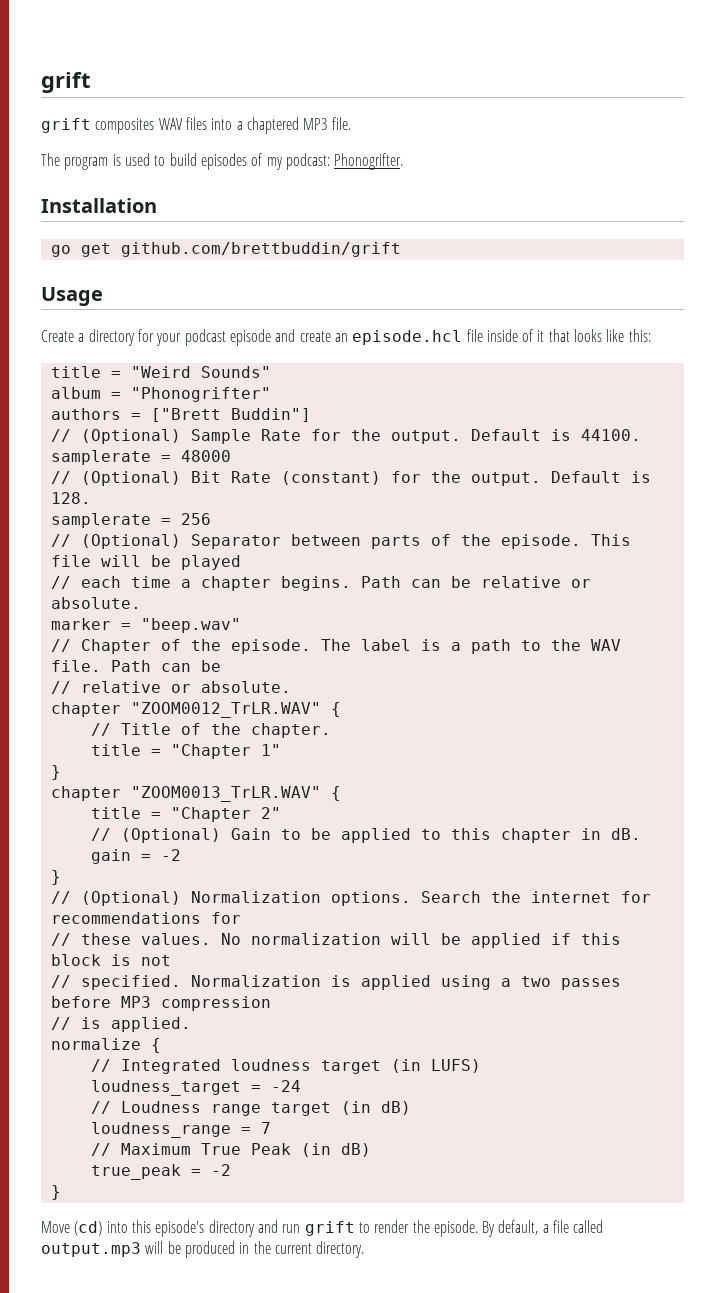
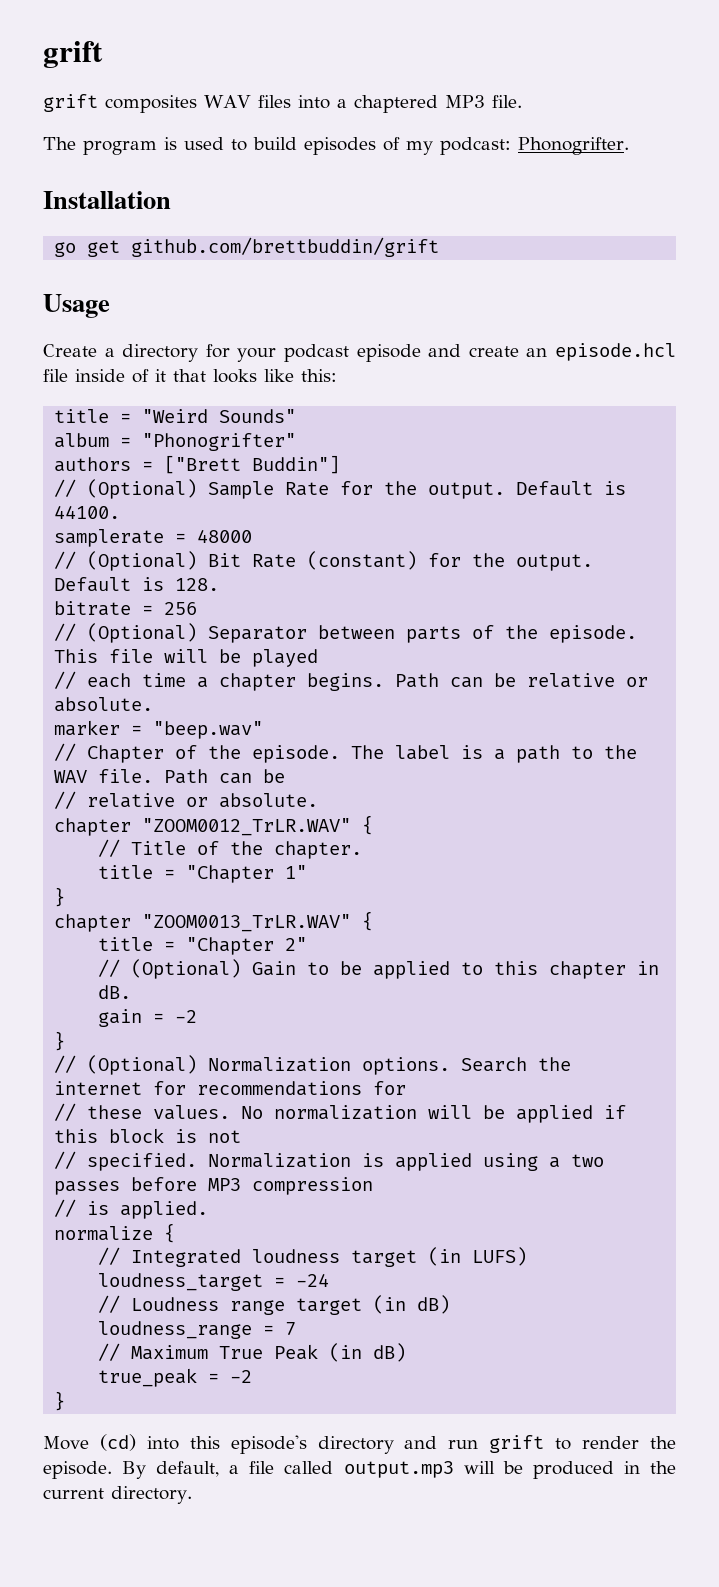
[50,513,151,528] samplerate -> [54,601,132,616] bitrate

